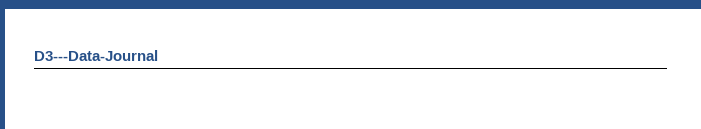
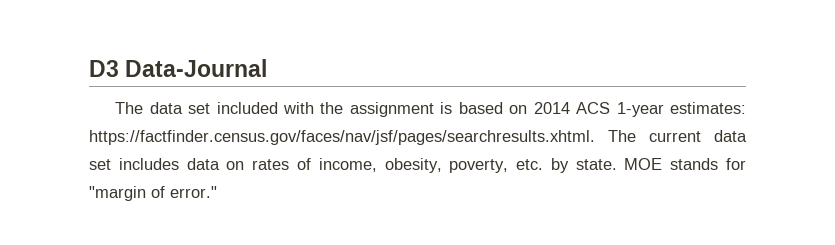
[34,50,158,61] D3---Data-Journal -> [89,59,268,77] [115,102,746,117] [89,130,747,145] [89,158,747,173] [89,186,217,201] D3 Data-Journal // The data set included with the assignment is based on 2014 ACS 1-year estimates: https://factfinder.census.gov/faces/nav/jsf/pages/searchresults.xhtml. The current data set includes data on rates of income, obesity, poverty, etc. by state. MOE stands for "margin of error."

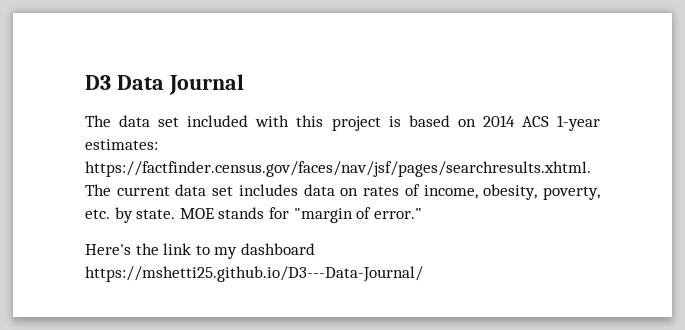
[125,59,268,77] Data-Journal -> [116,74,244,95] Data Journal
[320,102,434,117] the assignment -> [296,115,381,131] this project
(217, 192) none -> [85,243,315,259] [85,266,423,282] // Here's the link to my dashboard https://mshetti25.github.io/D3---Data-Journal/

